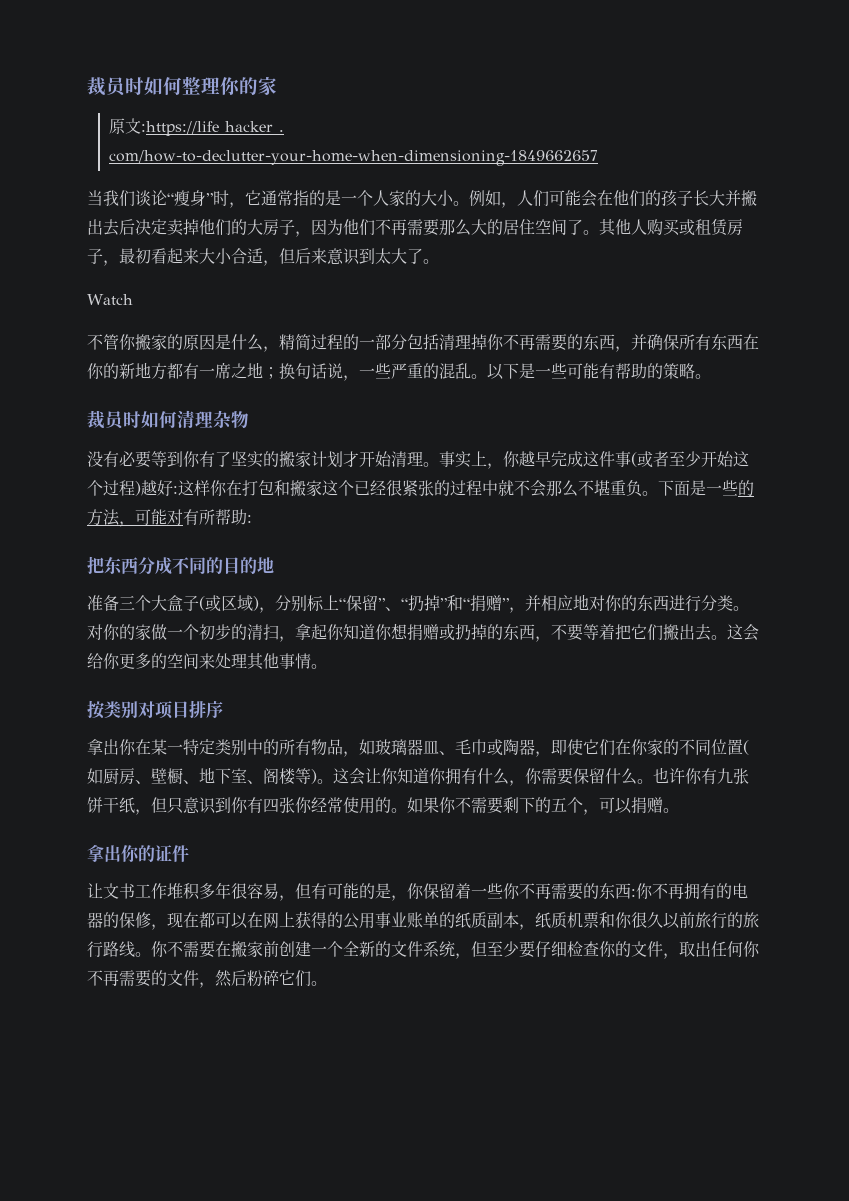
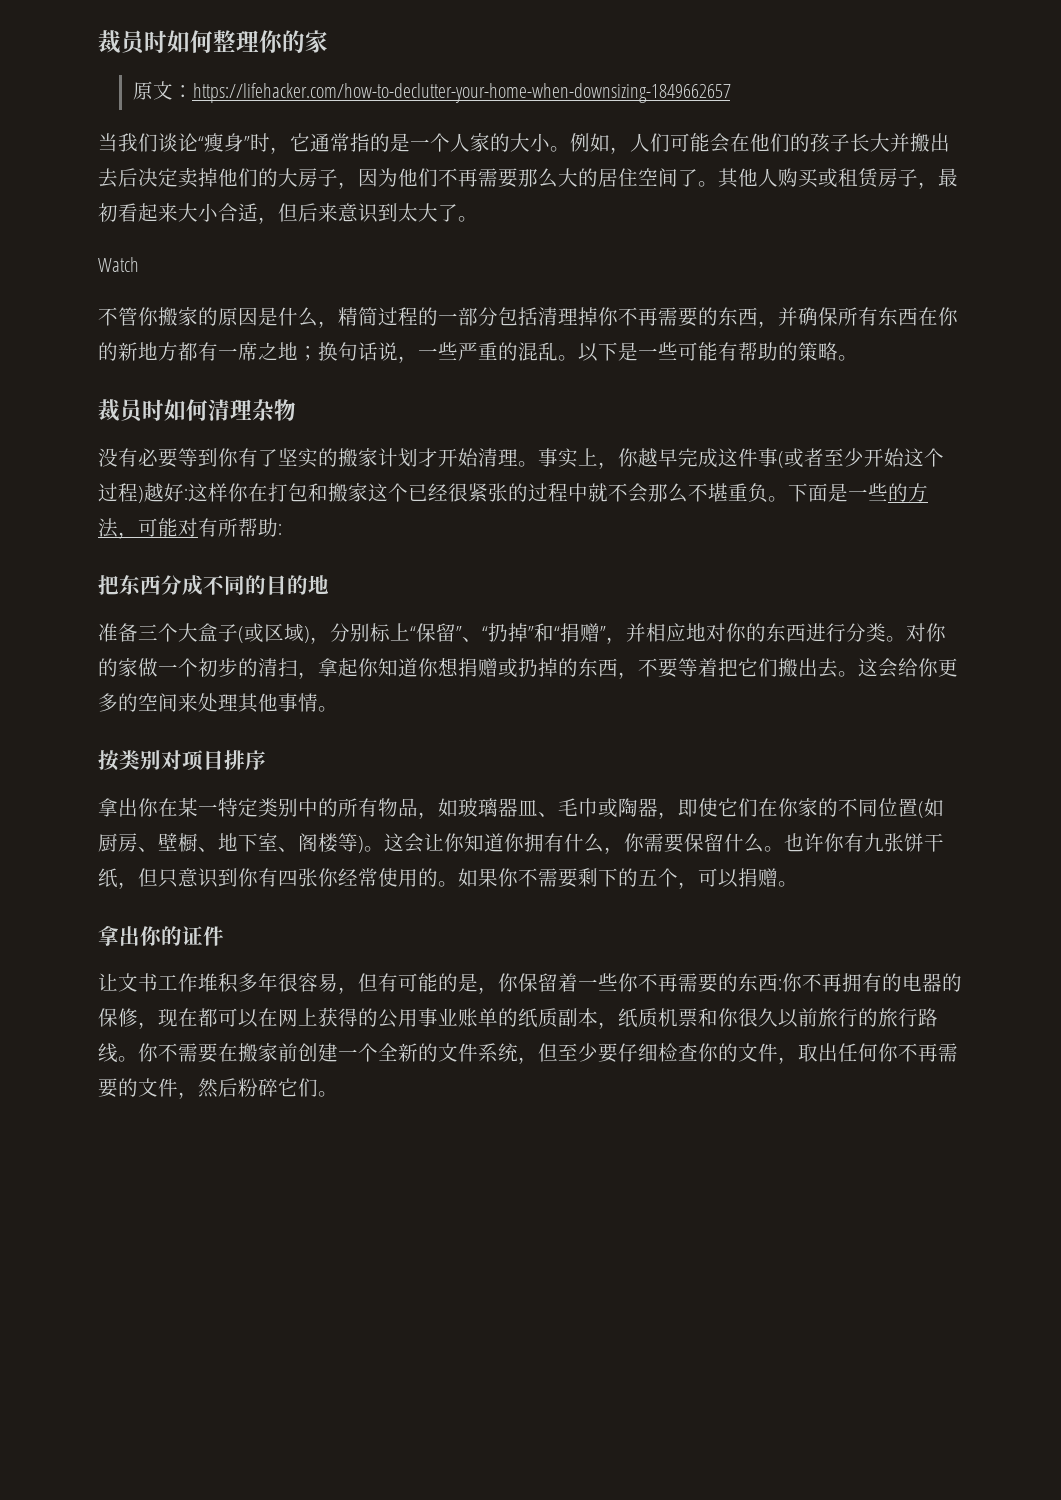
[140,121,284,136] [108,150,598,166] :https://life hacker . com/how-to-declutter-your-home-when-dimensioning-1849662657 -> [172,83,731,103] ：https://lifehacker.com/how-to-declutter-your-home-when-downsizing-1849662657

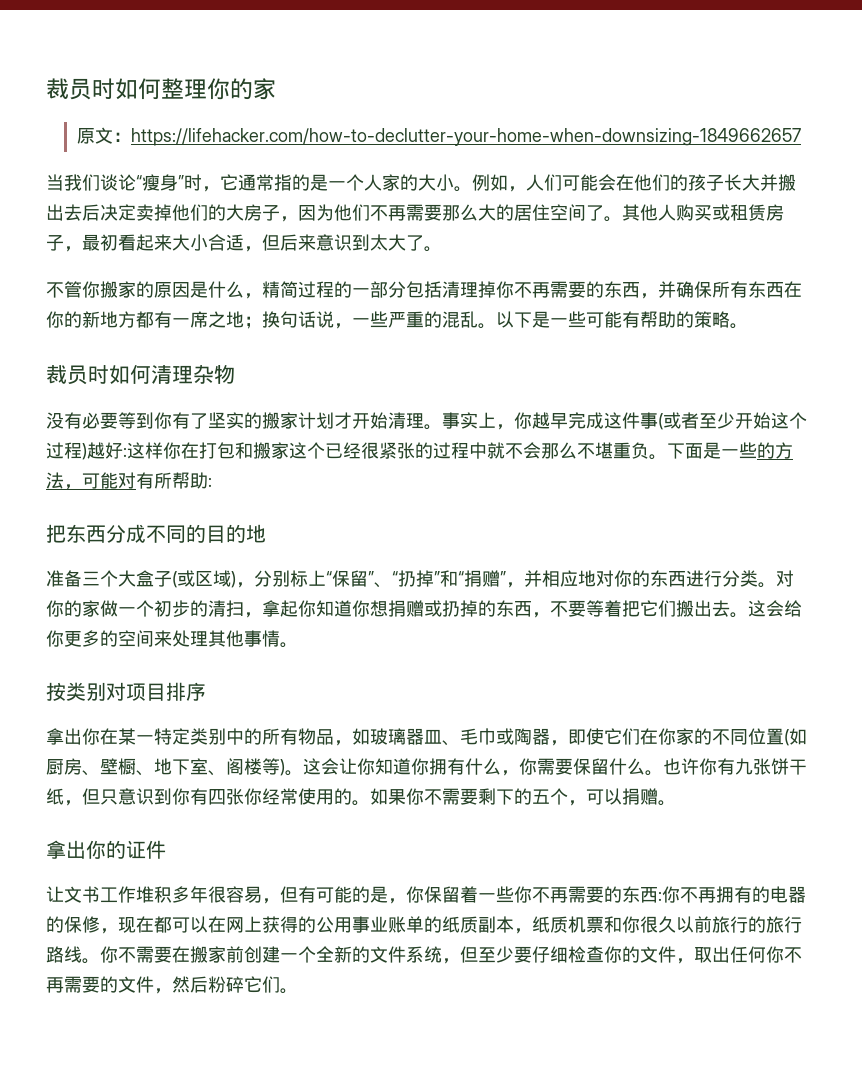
[98,257,139,272] // Watch -> (442, 249) none

